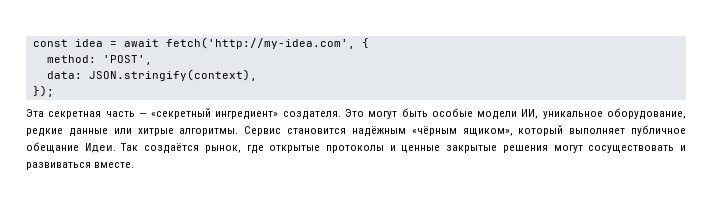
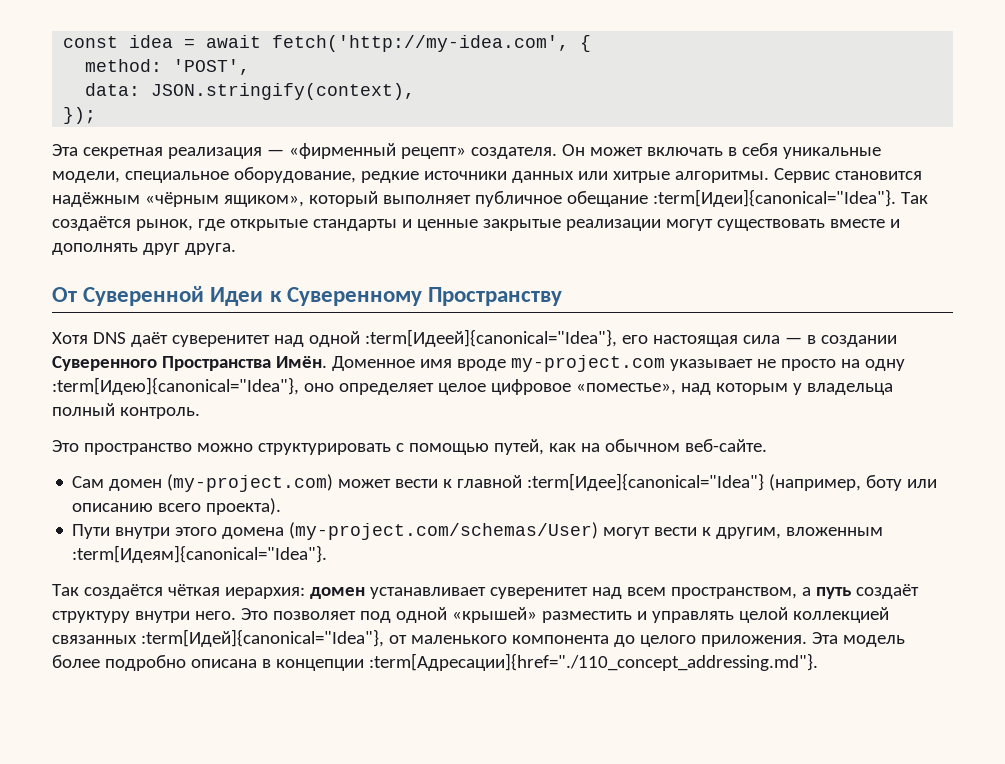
[105,108,686,120] [26,128,108,137] часть — «секретный ингредиент» создателя. Это могут быть особые модели ИИ, уникальное оборудование, редкие данные -> [167,143,881,159] [52,167,574,183] реализация — «фирменный рецепт» создателя. Он может включать в себя уникальные модели, специальное оборудование, редкие источники данных
[84,143,116,153] Идеи. -> [652,189,896,207] :term[Идеи]{canonical="Idea"}.
[326,145,385,153] протоколы -> [312,219,397,231] стандарты
[502,145,686,153] [26,162,135,170] решения могут сосуществовать и развиваться вместе. -> [565,219,900,231] [52,243,236,255] [52,286,563,306] [52,329,897,347] [52,355,905,372] [52,377,893,395] [52,403,200,419] [52,439,767,455] [72,473,938,492] [72,498,282,515] [72,522,884,540] [72,545,328,563] [52,584,919,599] [52,607,889,623] [52,629,905,647] [52,653,818,671] реализации могут существовать вместе и дополнять друг друга. // От Суверенной Идеи к Суверенному Пространству // Хотя DNS даёт суверенитет над одной :term[Идеей]{canonical="Idea"}, его настоящая сила — в создании Суверенного Пространства Имён. Доменное имя вроде my-project.com указывает не просто на одну :term[Идею]{canonical="Idea"}, оно определяет целое цифровое «поместье», над которым у владельца полный контроль. // Это пространство можно структурировать с помощью путей, как на обычном веб-сайте. // Сам домен (my-project.com) может вести к главной :term[Идее]{canonical="Idea"} (например, боту или описанию всего проекта). // Пути внутри этого домена (my-project.com/schemas/User) могут вести к другим, вложенным :term[Идеям]{canonical="Idea"}. // Так создаётся чёткая иерархия: домен устанавливает суверенитет над всем пространством, а путь создаёт структуру внутри него. Это позволяет под одной «крышей» разместить и управлять целой коллекцией связанных :term[Идей]{canonical="Idea"}, от маленького компонента до целого приложения. Эта модель более подробно описана в концепции :term[Адресации]{href="./110_concept_addressing.md"}.

